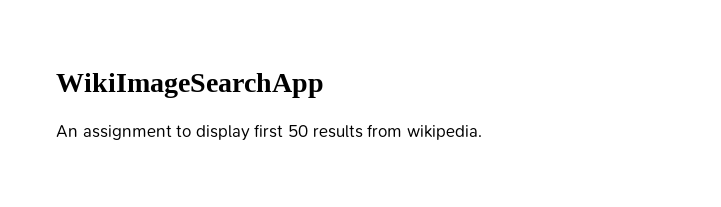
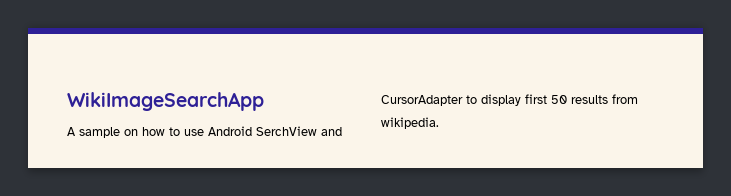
[56,125,172,140] An assignment -> [67,126,342,138] [381,95,463,106] A sample on how to use Android SerchView and CursorAdapter

